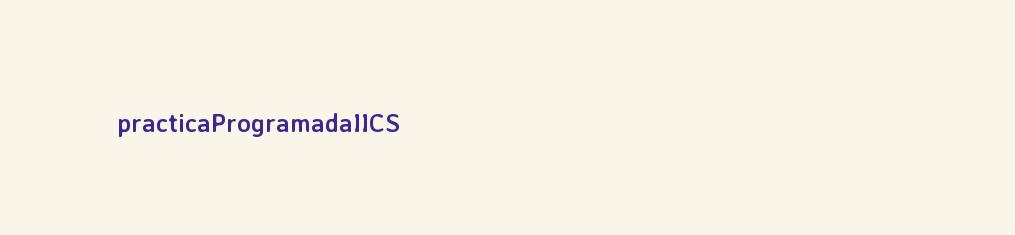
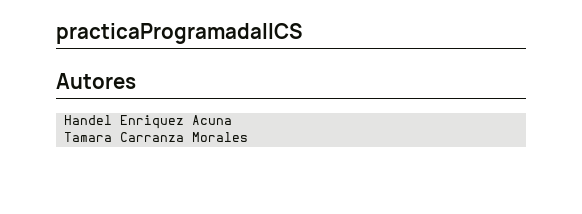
(400, 125) none -> [56,73,136,89] [64,115,233,129] [64,132,249,142] // Autores // Handel Enriquez Acuna // Tamara Carranza Morales

